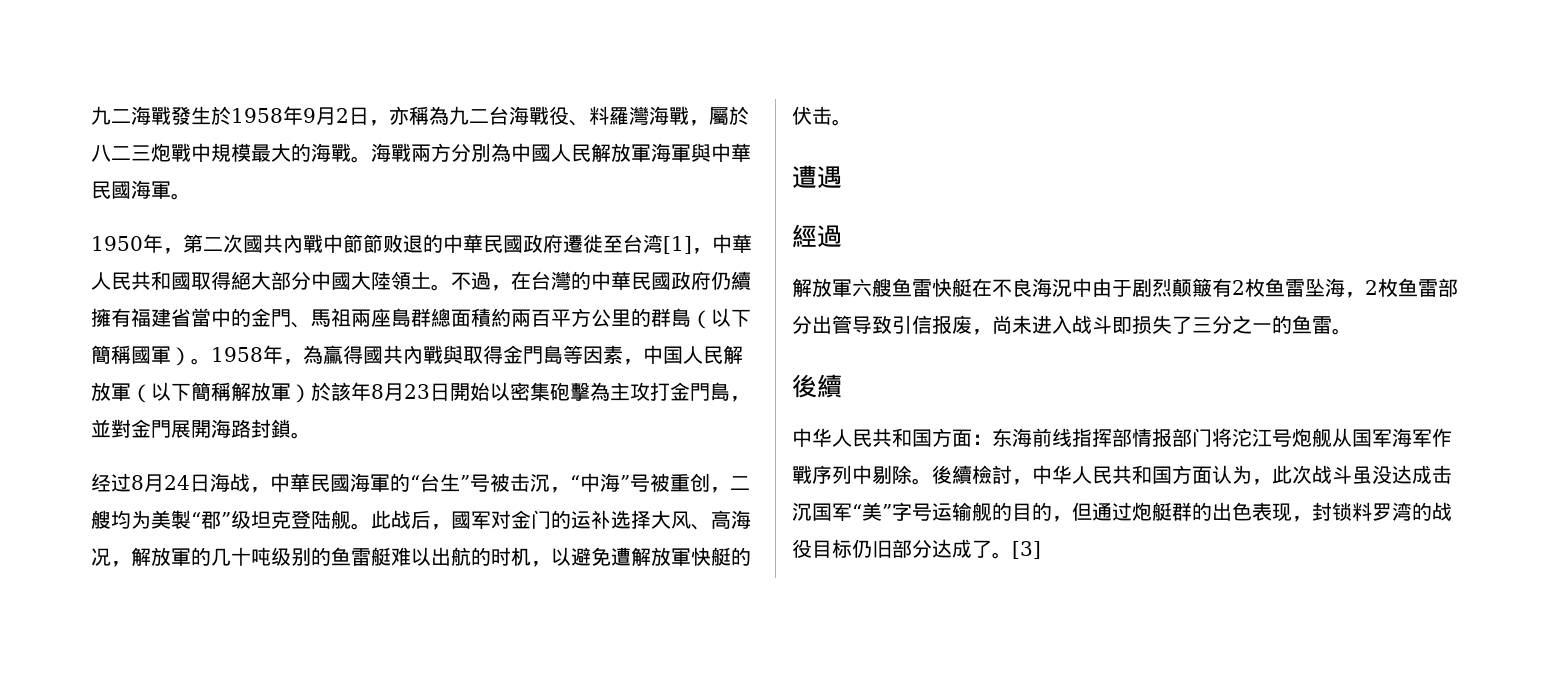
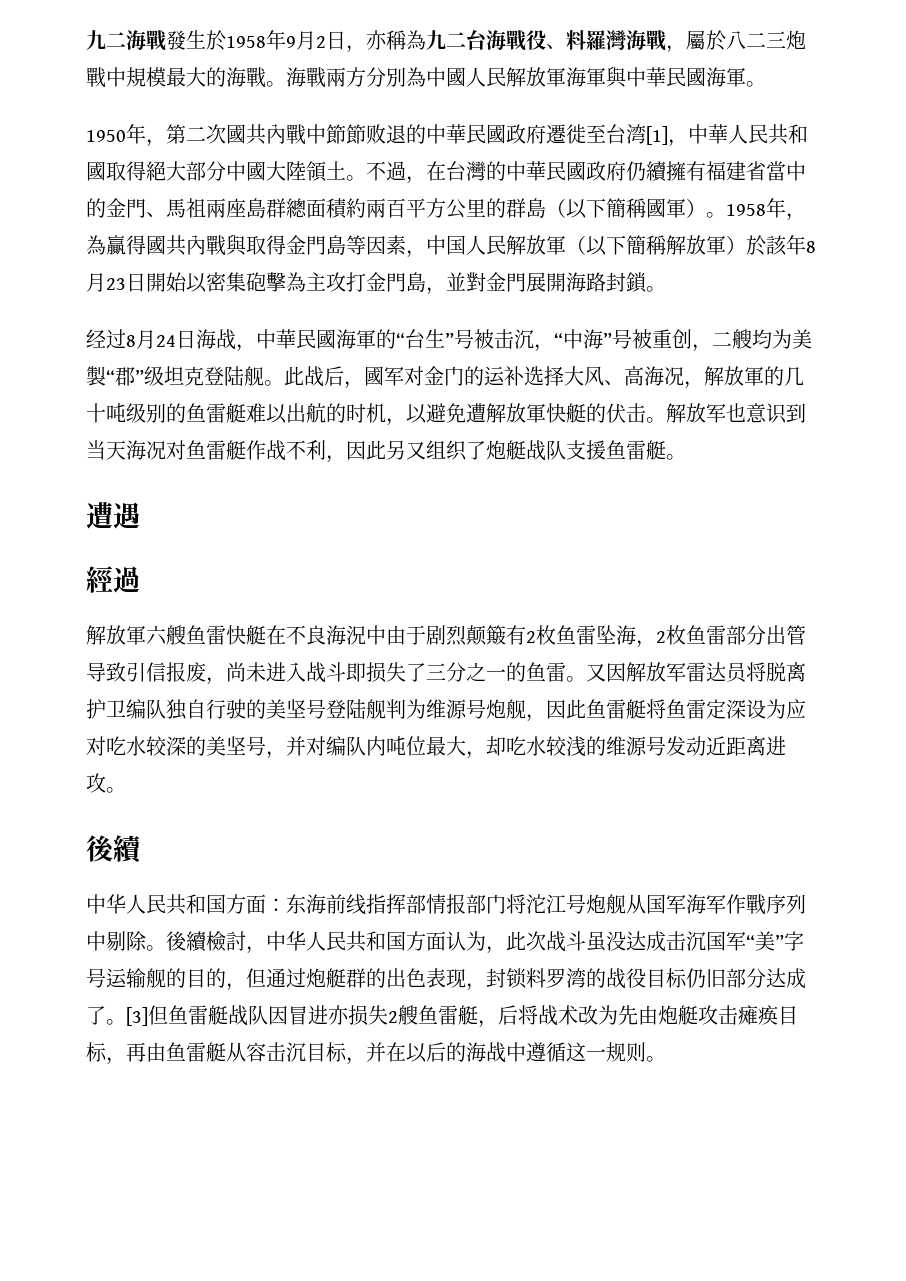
(852, 122) none -> [666,403,806,424] [86,440,686,463] 解放军也意识到当天海况对鱼雷艇作战不利，因此另又组织了炮艇战队支援鱼雷艇。
(1352, 331) none -> [586,662,806,683] [86,699,806,722] [86,736,786,759] [86,773,126,793] 又因解放军雷达员将脱离护卫编队独自行驶的美坚号登陆舰判为维源号炮舰，因此鱼雷艇将鱼雷定深设为应对吃水较深的美坚号，并对编队内吨位最大，却吃水较浅的维源号发动近距离进攻。
(1041, 550) none -> [148,1005,798,1028] [86,1042,666,1065] 但鱼雷艇战队因冒进亦损失2艘鱼雷艇，后将战术改为先由炮艇攻击瘫痪目标，再由鱼雷艇从容击沉目标，并在以后的海战中遵循这一规则。

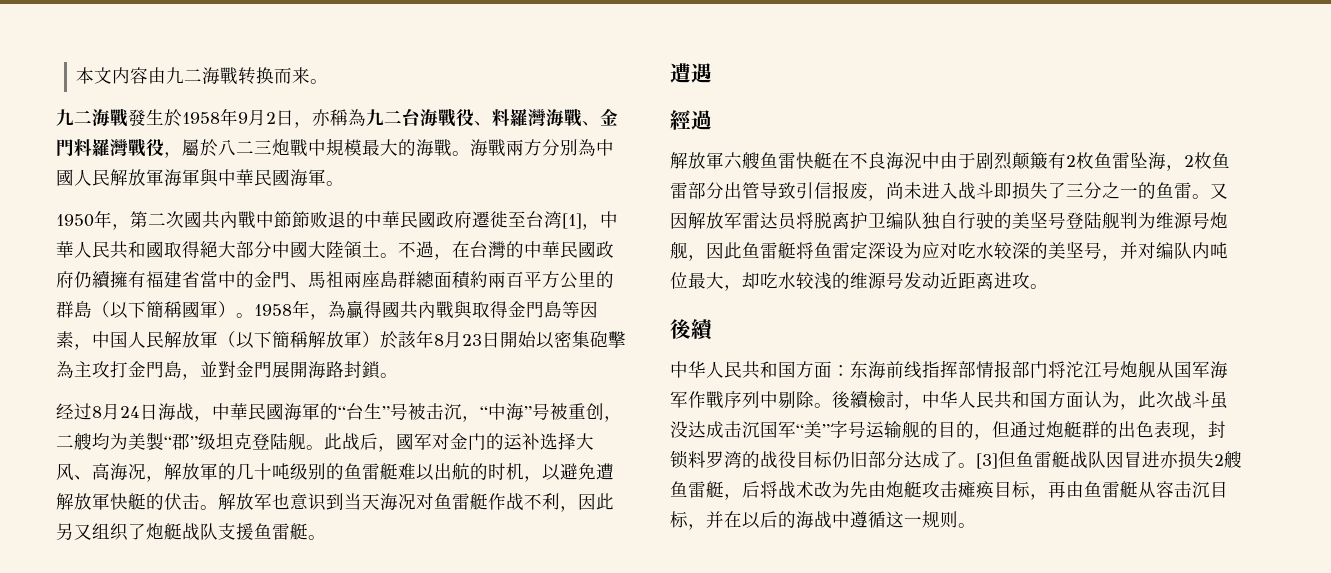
(86, 40) none -> [76,67,329,85] 本文内容由九二海戰转换而来。 //
(667, 40) none -> [582,108,618,126] [56,138,164,157] 、金門料羅灣戰役

